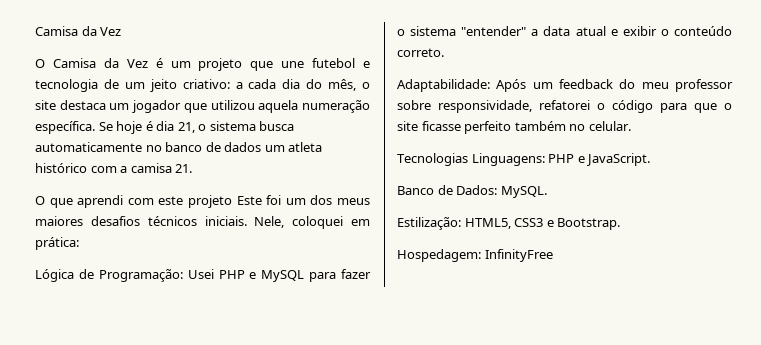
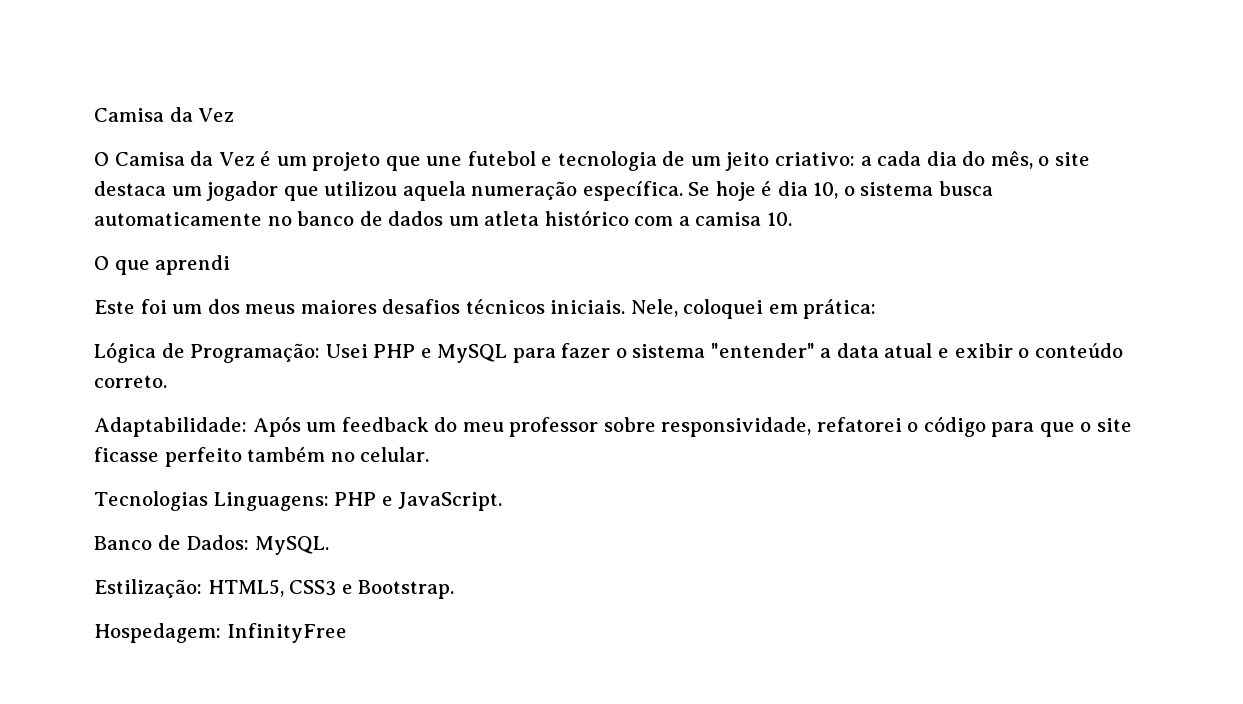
[177,122,195,133] 21, -> [813,182,839,199] 10,
[175,164,193,173] 21. -> [766,212,792,226] 10.
[127,195,232,208] com este projeto -> (231, 265) //

